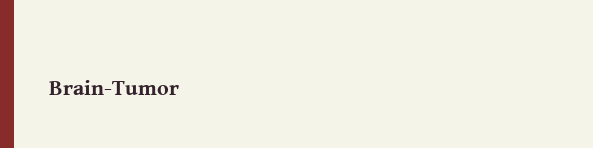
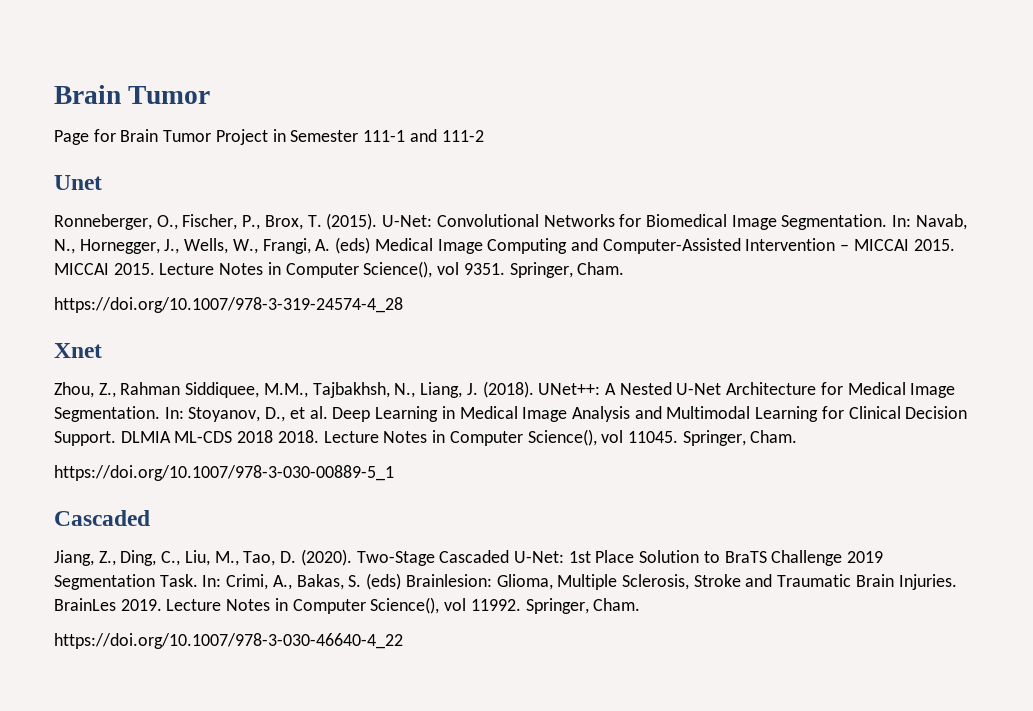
[49,80,179,95] Brain-Tumor -> [54,85,211,104] [54,129,484,145] [54,175,102,190] [54,213,967,230] [54,237,955,254] [54,261,625,278] [54,297,403,313] [54,343,102,358] [54,381,956,398] [54,406,968,422] [54,429,798,446] [54,465,394,481] [54,510,150,526] [54,549,884,566] [54,573,957,590] [54,597,641,614] [54,633,403,649] Brain Tumor // Page for Brain Tumor Project in Semester 111-1 and 111-2 // Unet // Ronneberger, O., Fischer, P., Brox, T. (2015). U-Net: Convolutional Networks for Biomedical Image Segmentation. In: Navab, N., Hornegger, J., Wells, W., Frangi, A. (eds) Medical Image Computing and Computer-Assisted Intervention – MICCAI 2015. MICCAI 2015. Lecture Notes in Computer Science(), vol 9351. Springer, Cham. // https://doi.org/10.1007/978-3-319-24574-4_28 // Xnet // Zhou, Z., Rahman Siddiquee, M.M., Tajbakhsh, N., Liang, J. (2018). UNet++: A Nested U-Net Architecture for Medical Image Segmentation. In: Stoyanov, D., et al. Deep Learning in Medical Image Analysis and Multimodal Learning for Clinical Decision Support. DLMIA ML-CDS 2018 2018. Lecture Notes in Computer Science(), vol 11045. Springer, Cham. // https://doi.org/10.1007/978-3-030-00889-5_1 // Cascaded // Jiang, Z., Ding, C., Liu, M., Tao, D. (2020). Two-Stage Cascaded U-Net: 1st Place Solution to BraTS Challenge 2019 Segmentation Task. In: Crimi, A., Bakas, S. (eds) Brainlesion: Glioma, Multiple Sclerosis, Stroke and Traumatic Brain Injuries. BrainLes 2019. Lecture Notes in Computer Science(), vol 11992. Springer, Cham. // https://doi.org/10.1007/978-3-030-46640-4_22

